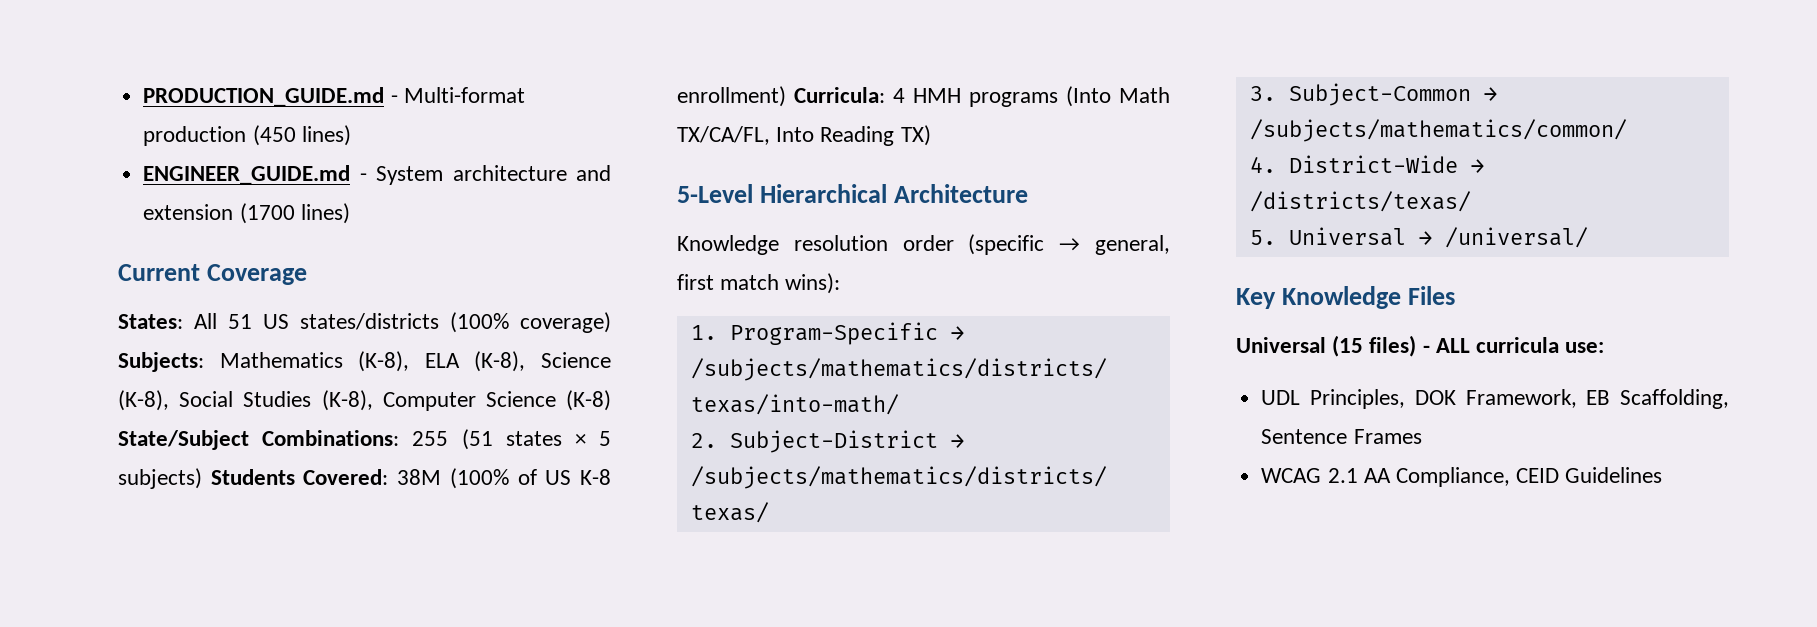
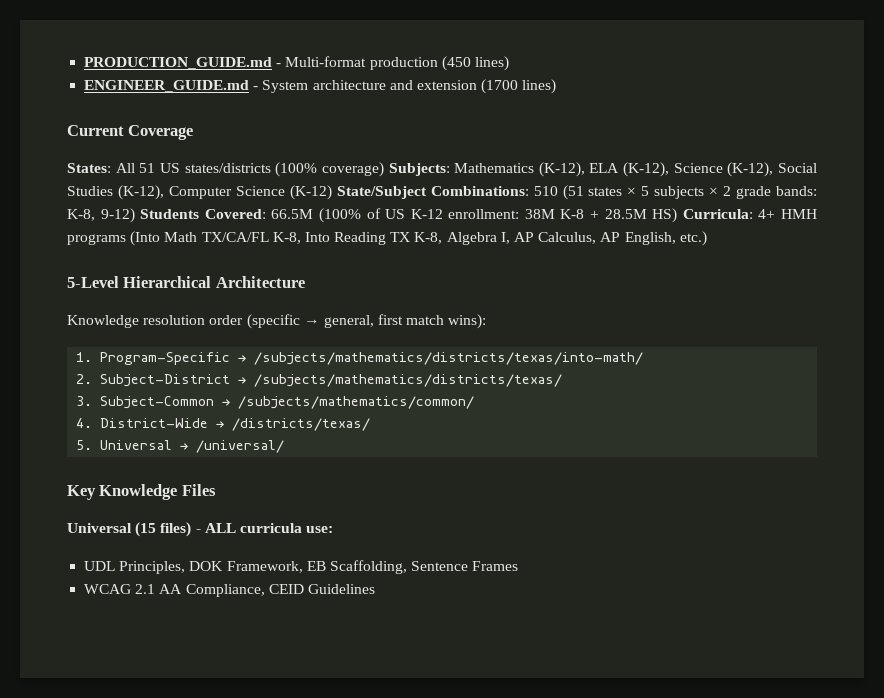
[358,351,611,372] [118,390,169,411] (K-8), ELA (K-8), Science (K-8), -> [538,162,774,177] (K-12), ELA (K-12), Science (K-12),
[321,390,373,411] (K-8), -> [117,185,164,200] (K-12),
[566,390,611,411] (K-8) -> [289,185,332,200] (K-12)
[412,431,449,446] 255 -> [533,186,558,196] 510
[118,468,202,489] subjects) -> [654,186,817,199] [67,208,135,223] subjects × 2 grade bands: K-8, 9-12)
[397,469,442,485] 38M -> [271,209,314,219] 66.5M
[580,469,611,485] [677,86,1170,107] [677,125,931,146] K-8 enrollment) Curricula: 4 HMH programs (Into Math TX/CA/FL, Into Reading TX) -> [410,208,818,223] [67,231,707,246] K-12 enrollment: 38M K-8 + 28.5M HS) Curricula: 4+ HMH programs (Into Math TX/CA/FL K-8, Into Reading TX K-8, Algebra I, AP Calculus, AP English, etc.)

